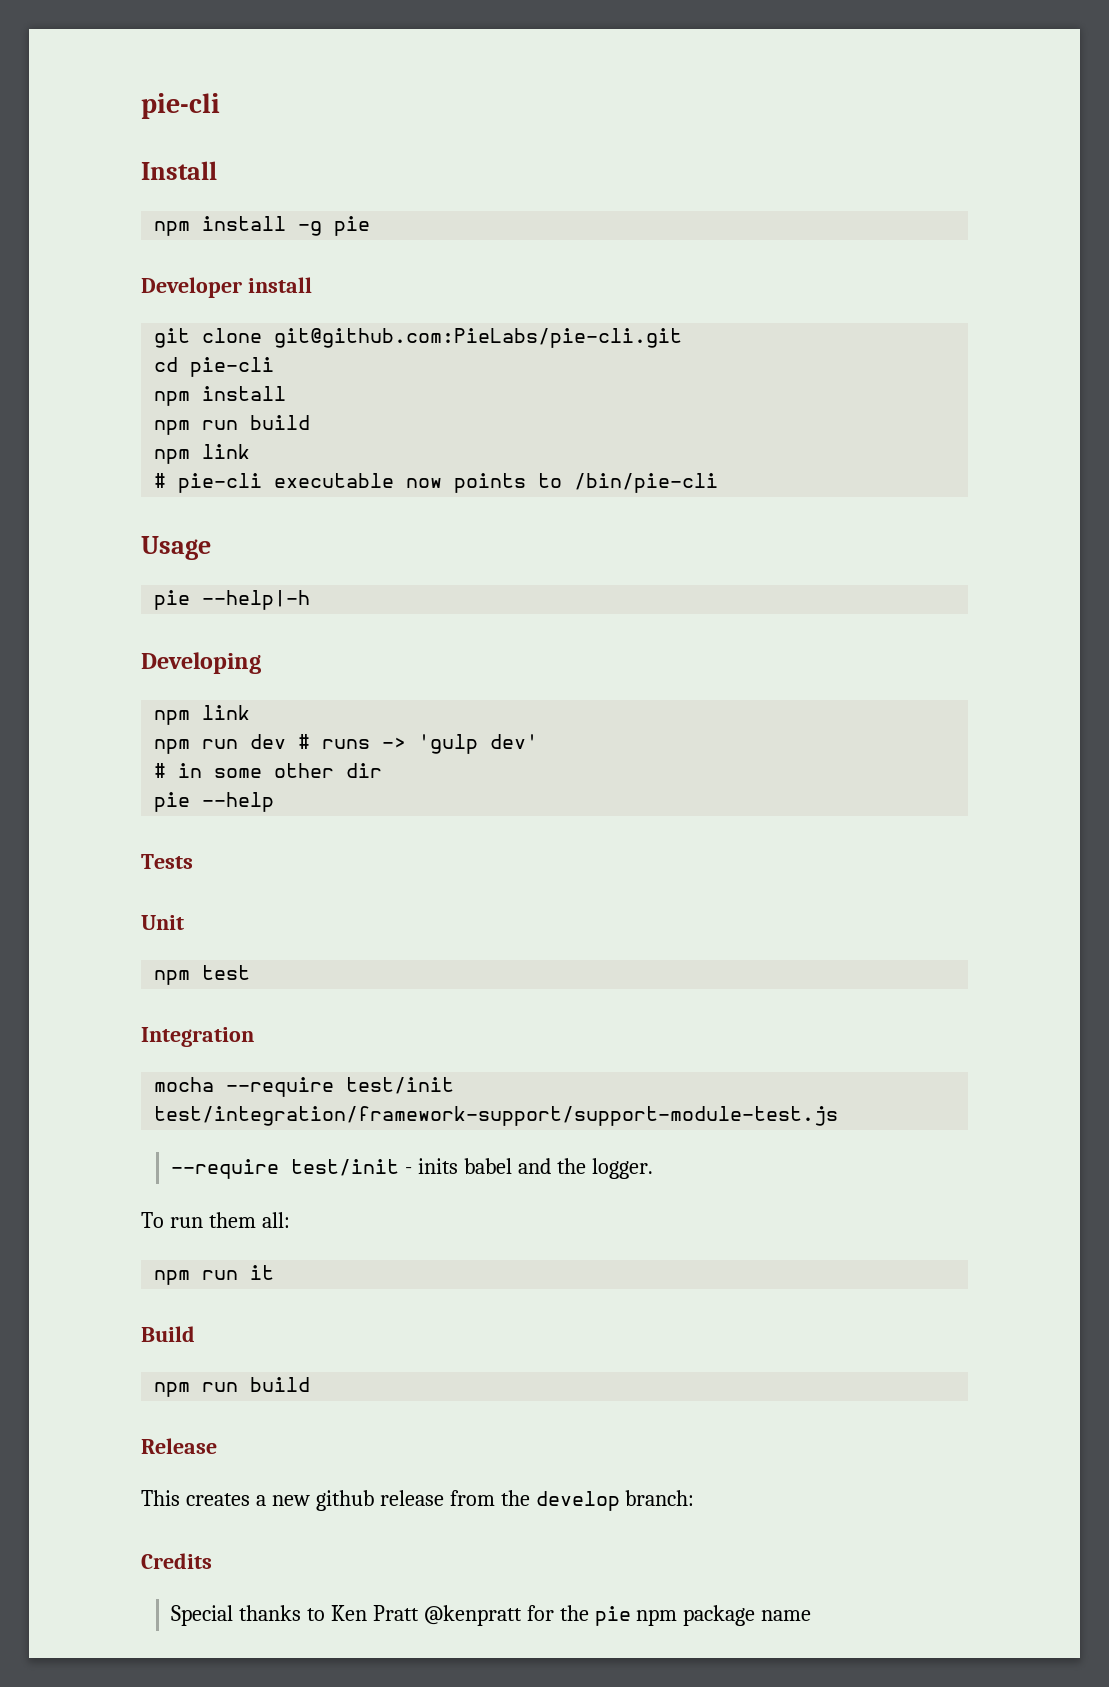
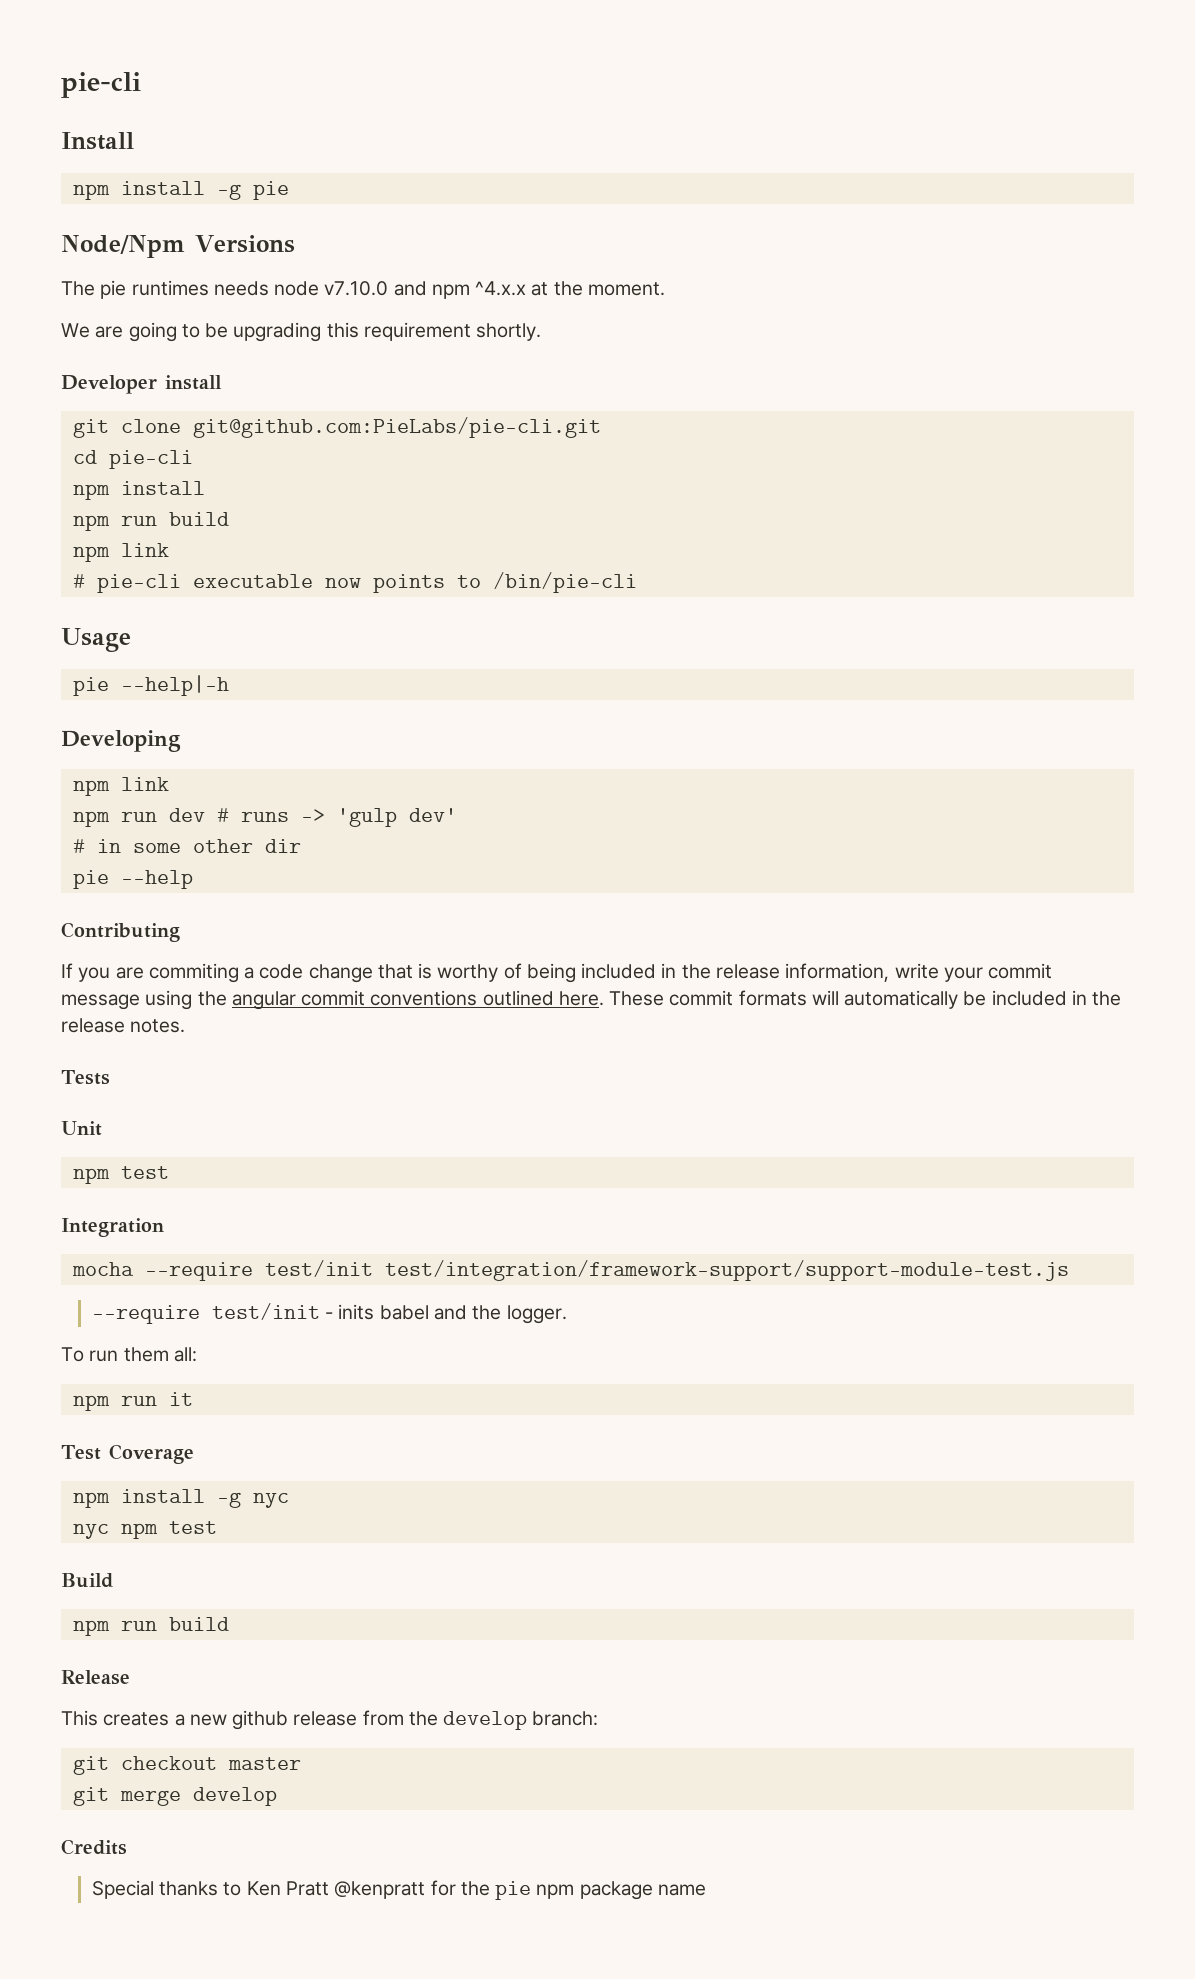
(371, 226) none -> [61,235,295,258] [61,280,665,299] [61,322,542,342] // Node/Npm Versions // The pie runtimes needs node v7.10.0 and npm ^4.x.x at the moment. // We are going to be upgrading this requirement shortly.
(275, 802) none -> [61,922,180,942] [61,963,1053,983] [61,990,1122,1010] [61,1018,186,1033] // Contributing // If you are commiting a code change that is worthy of being included in the release information, write your commit message using the angular commit conventions outlined here. These commit formats will automatically be included in the release notes.
(275, 1272) none -> [61,1444,194,1464] [72,1489,289,1508] [72,1521,217,1539] // Test Coverage // npm install -g nyc // nyc npm test
(695, 1498) none -> [72,1756,301,1775] [72,1787,277,1806] // git checkout master // git merge develop

